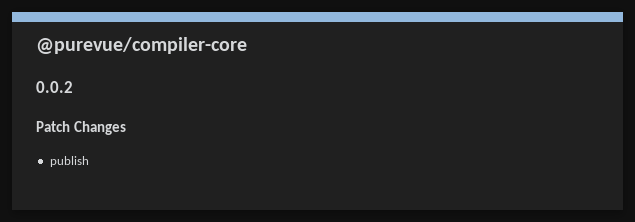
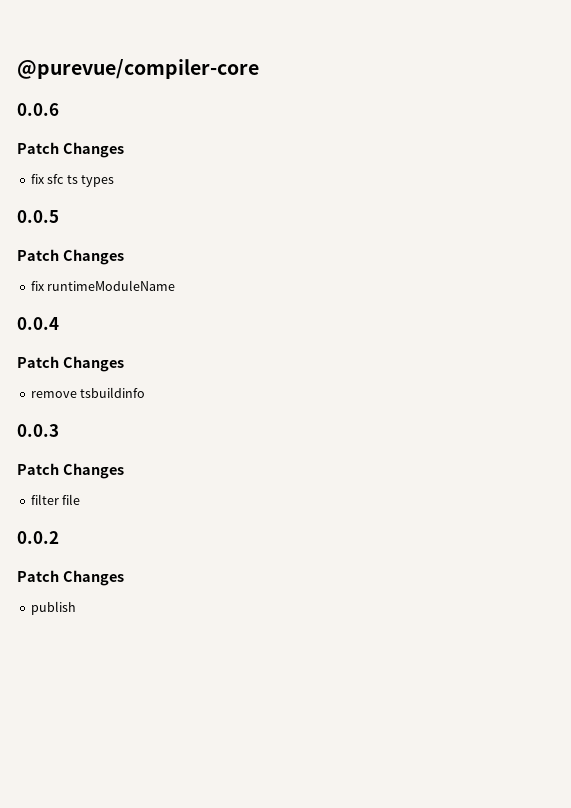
(247, 45) none -> [17,103,59,116] [17,142,124,158] [30,174,114,187] [17,210,59,223] [17,249,124,265] [30,280,176,291] [17,317,59,330] [17,356,124,372] [30,387,146,398] [17,424,59,437] [17,463,124,479] [30,494,81,505] // 0.0.6 // Patch Changes // fix sfc ts types // 0.0.5 // Patch Changes // fix runtimeModuleName // 0.0.4 // Patch Changes // remove tsbuildinfo // 0.0.3 // Patch Changes // filter file

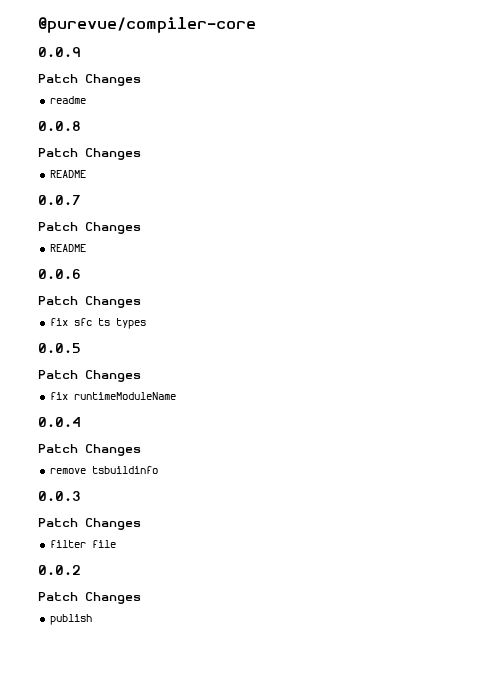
(259, 69) none -> [38,47,81,57] [38,74,141,86] [49,96,86,104] [38,121,81,131] [38,148,141,160] [49,170,86,178] [38,195,81,205] [38,222,141,234] [49,244,86,252] // 0.0.9 // Patch Changes // readme // 0.0.8 // Patch Changes // README // 0.0.7 // Patch Changes // README

